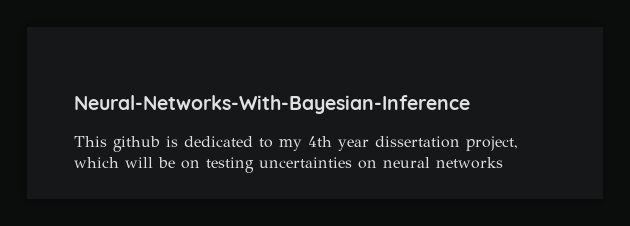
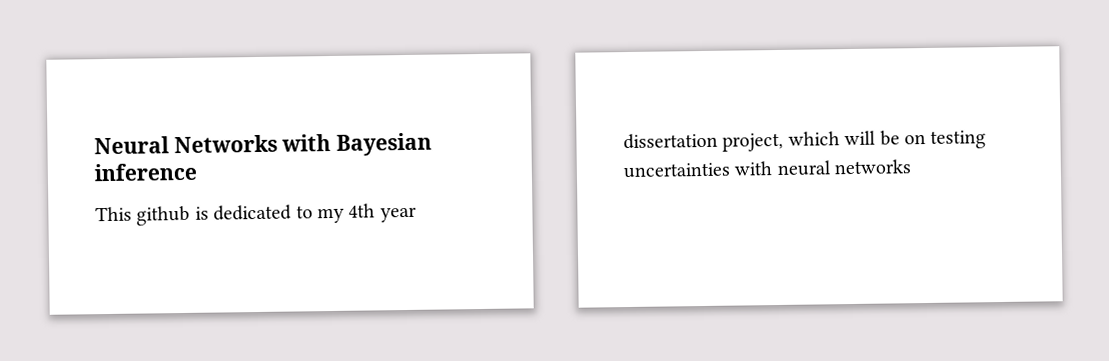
[74,95,470,114] Neural-Networks-With-Bayesian-Inference -> [94,132,433,156] [94,162,197,182] Neural Networks with Bayesian inference
[358,160,377,169] on -> [734,161,773,176] with

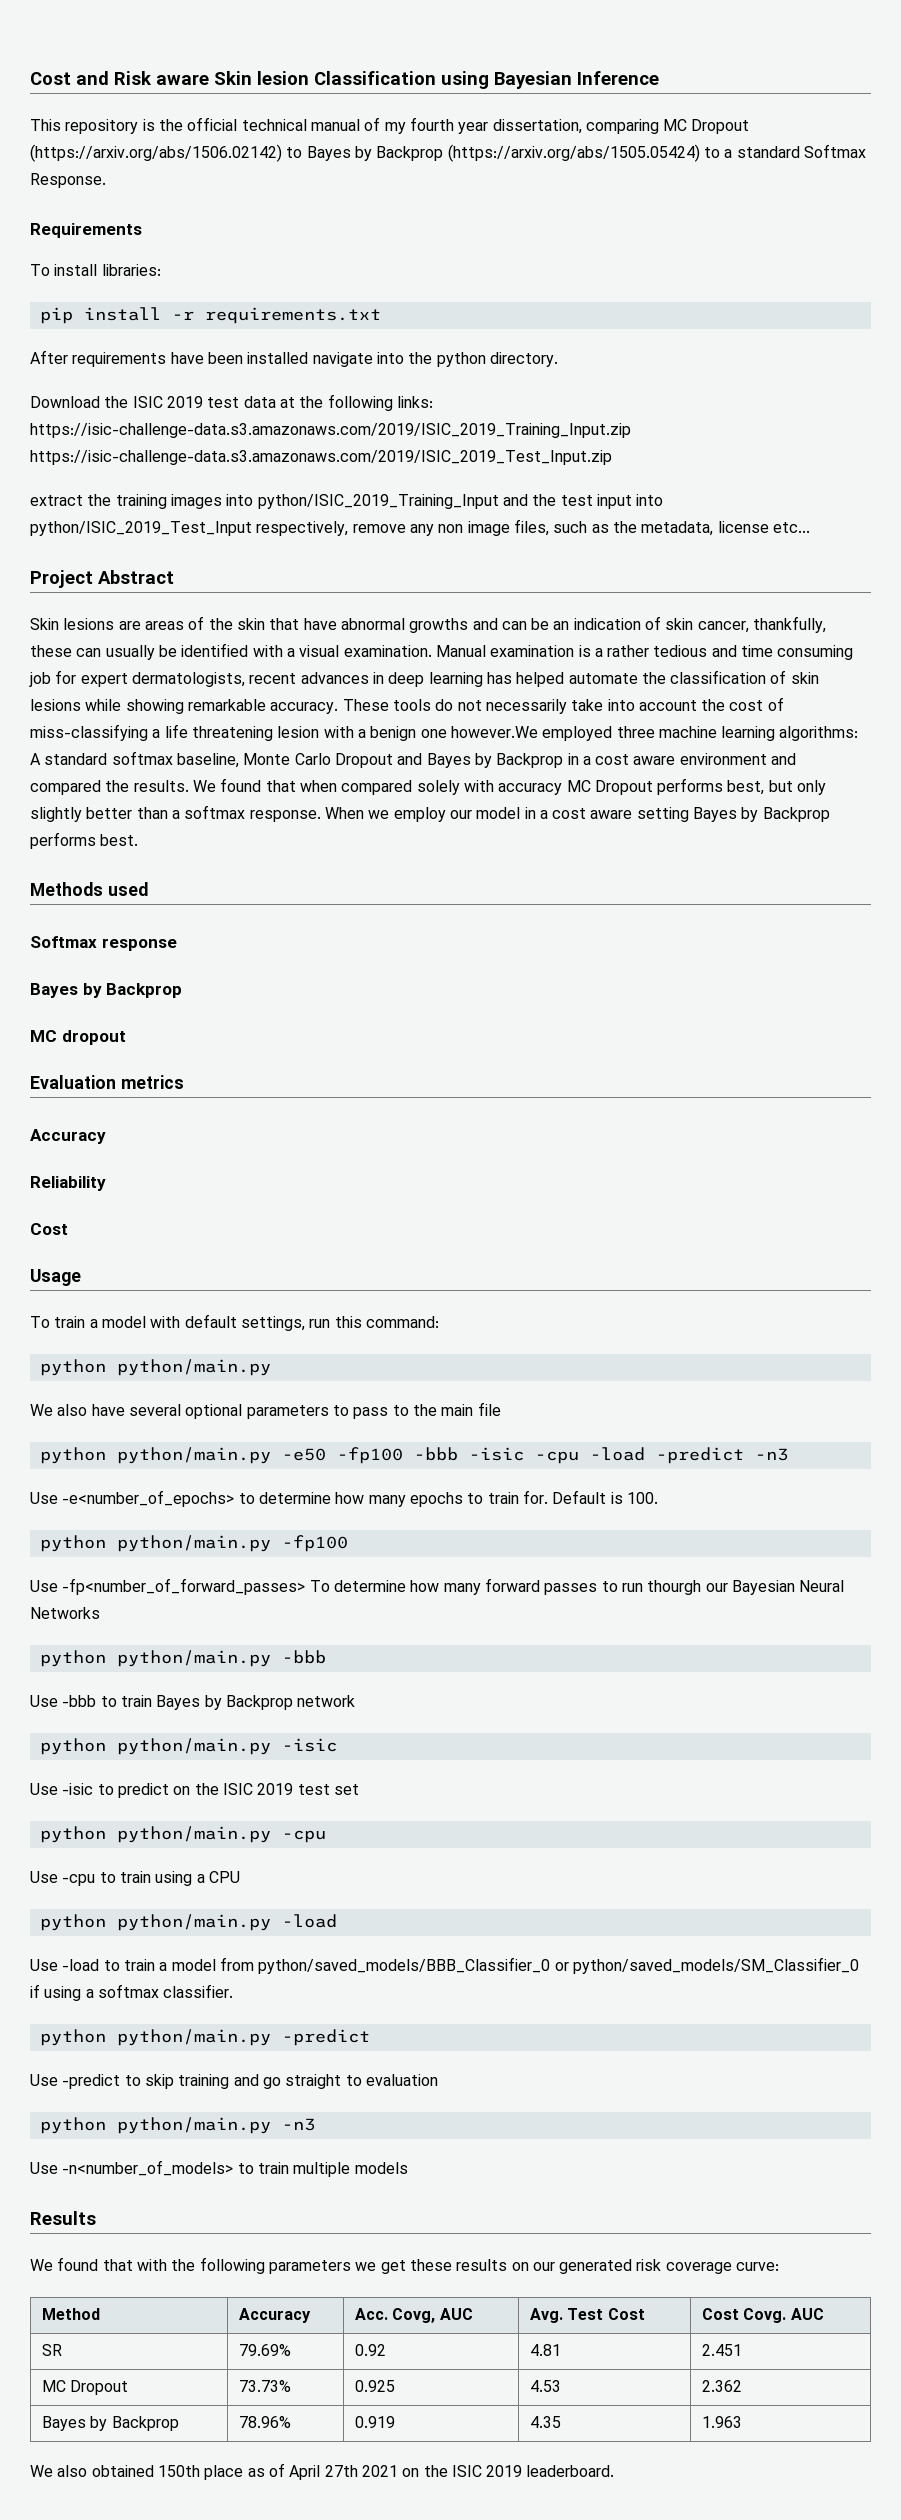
[94,132,433,156] [94,162,197,182] [95,203,417,226] [623,130,987,152] [623,159,912,179] Neural Networks with Bayesian inference // This github is dedicated to my 4th year dissertation project, which will be on testing uncertainties with neural networks -> [30,71,659,89] [30,117,750,134] [30,144,866,162] [30,173,106,188] [30,223,142,238] [30,264,161,276] [39,307,381,324] [30,350,558,367] [30,394,433,411] [30,423,631,438] [30,450,612,465] [30,494,664,509] [30,519,810,536] [30,570,174,588] [30,616,827,633] [30,643,854,660] [29,670,819,687] [30,697,784,714] [30,724,859,741] [30,751,797,768] [30,778,827,795] [30,805,830,822] [30,832,139,849] [30,882,148,896] [30,936,177,951] [30,983,183,998] [30,1030,126,1045] [30,1075,184,1089] [30,1129,106,1144] [30,1176,106,1191] [30,1223,68,1235] [30,1269,81,1286] [30,1314,439,1331] [39,1359,271,1376] [30,1402,501,1419] [39,1447,788,1464] [30,1490,658,1507] [39,1535,348,1552] [30,1578,845,1595] [30,1607,100,1619] [39,1650,326,1667] [30,1695,356,1710] [39,1738,337,1755] [30,1783,359,1798] [39,1826,326,1843] [30,1871,240,1886] [39,1914,337,1931] [30,1957,859,1974] [30,1984,234,2001] [39,2029,370,2046] [30,2074,438,2089] [39,2117,315,2134] [30,2160,408,2177] [30,2211,96,2225] [30,2257,780,2274] [41,2308,100,2320] [238,2308,311,2323] [354,2308,473,2323] [529,2308,645,2323] [701,2308,824,2323] [41,2344,62,2356] [238,2344,291,2356] [354,2344,386,2356] [529,2344,561,2356] [701,2344,742,2356] [41,2380,129,2395] [238,2380,291,2392] [354,2380,395,2392] [529,2380,561,2392] [701,2380,742,2392] [41,2416,179,2431] [238,2416,291,2428] [354,2416,395,2428] [529,2416,561,2428] [701,2416,742,2428] [30,2463,615,2480] Cost and Risk aware Skin lesion Classification using Bayesian Inference // This repository is the official technical manual of my fourth year dissertation, comparing MC Dropout (https://arxiv.org/abs/1506.02142) to Bayes by Backprop (https://arxiv.org/abs/1505.05424) to a standard Softmax Response. // Requirements // To install libraries: // pip install -r requirements.txt // After requirements have been installed navigate into the python directory. // Download the ISIC 2019 test data at the following links: https://isic-challenge-data.s3.amazonaws.com/2019/ISIC_2019_Training_Input.zip https://isic-challenge-data.s3.amazonaws.com/2019/ISIC_2019_Test_Input.zip // extract the training images into python/ISIC_2019_Training_Input and the test input into python/ISIC_2019_Test_Input respectively, remove any non image files, such as the metadata, license etc... // Project Abstract // Skin lesions are areas of the skin that have abnormal growths and can be an indication of skin cancer, thankfully, these can usually be identified with a visual examination. Manual examination is a rather tedious and time consuming job for expert dermatologists, recent advances in deep learning has helped automate the classification of skin lesions while showing remarkable accuracy. These tools do not necessarily take into account the cost of miss-classifying a life threatening lesion with a benign one however.We employed three machine learning algorithms: A standard softmax baseline, Monte Carlo Dropout and Bayes by Backprop in a cost aware environment and compared the results. We found that when compared solely with accuracy MC Dropout performs best, but only slightly better than a softmax response. When we employ our model in a cost aware setting Bayes by Backprop performs best. // Methods used // Softmax response // Bayes by Backprop // MC dropout // Evaluation metrics // Accuracy // Reliability // Cost // Usage // To train a model with default settings, run this command: // python python/main.py // We also have several optional parameters to pass to the main file // python python/main.py -e50 -fp100 -bbb -isic -cpu -load -predict -n3 // Use -e<number_of_epochs> to determine how many epochs to train for. Default is 100. // python python/main.py -fp100 // Use -fp<number_of_forward_passes> To determine how many forward passes to run thourgh our Bayesian Neural Networks // python python/main.py -bbb // Use -bbb to train Bayes by Backprop network // python python/main.py -isic // Use -isic to predict on the ISIC 2019 test set // python python/main.py -cpu // Use -cpu to train using a CPU // python python/main.py -load // Use -load to train a model from python/saved_models/BBB_Classifier_0 or python/saved_models/SM_Classifier_0 if using a softmax classifier. // python python/main.py -predict // Use -predict to skip training and go straight to evaluation // python python/main.py -n3 // Use -n<number_of_models> to train multiple models // Results // We found that with the following parameters we get these results on our generated risk coverage curve: // Method | Accuracy | Acc. Covg, AUC | Avg. Test Cost | Cost Covg. AUC // SR | 79.69% | 0.92 | 4.81 | 2.451 // MC Dropout | 73.73% | 0.925 | 4.53 | 2.362 // Bayes by Backprop | 78.96% | 0.919 | 4.35 | 1.963 // We also obtained 150th place as of April 27th 2021 on the ISIC 2019 leaderboard.

